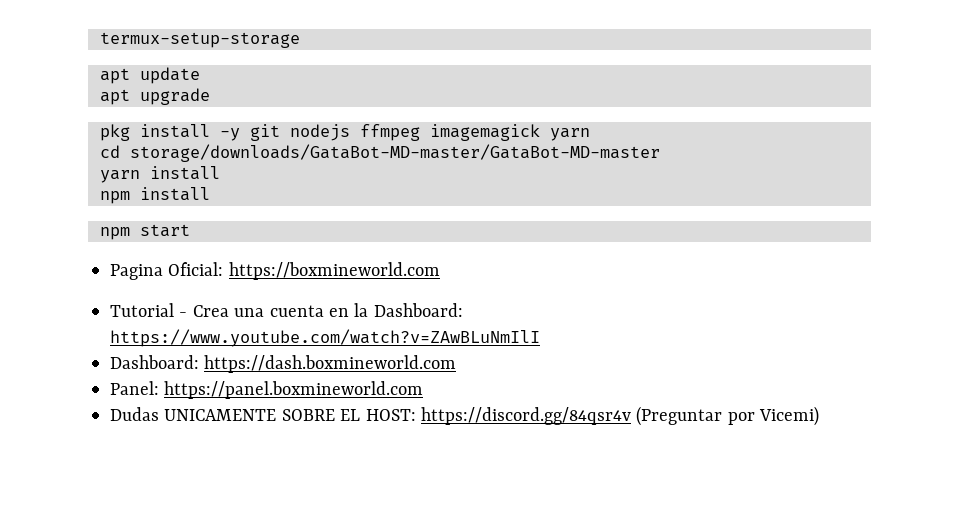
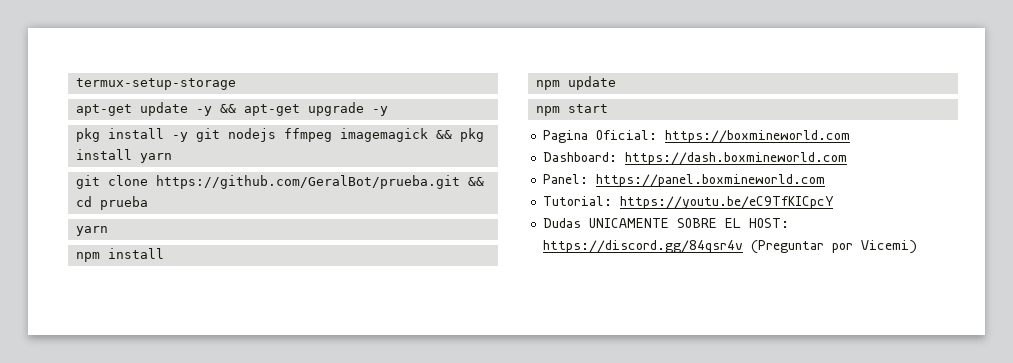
[100,67,200,84] [100,89,130,105] apt update // apt -> [76,102,301,116] apt-get update -y && apt-get
(210, 96) none -> [372,106,389,116] -y
[550,128,590,141] [100,144,660,162] [100,166,220,183] [100,187,210,204] yarn // cd storage/downloads/GataBot-MD-master/GataBot-MD-master // yarn install // npm install -> [436,128,485,142] [76,149,173,163] [76,175,485,189] [76,196,149,210] [76,226,109,236] [76,248,165,262] [536,76,617,90] && pkg install yarn // git clone https://github.com/GeralBot/prueba.git && cd prueba // yarn // npm install // npm update
[110,303,463,317] [110,329,540,347] // Tutorial - Crea una cuenta en la Dashboard: https://www.youtube.com/watch?v=ZAwBLuNmIlI -> (851, 136) none
(424, 390) none -> [543,196,835,209] // Tutorial: https://youtu.be/eC9TfKICpcY

